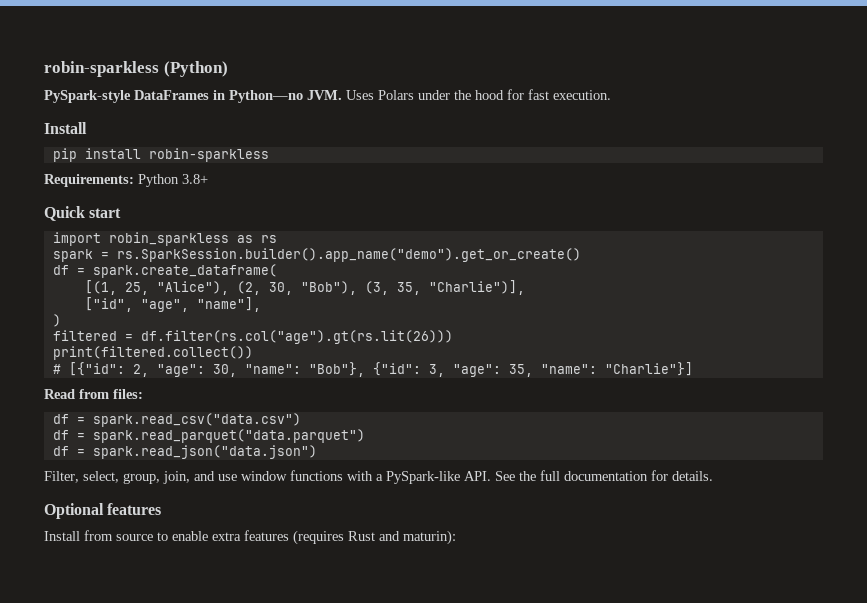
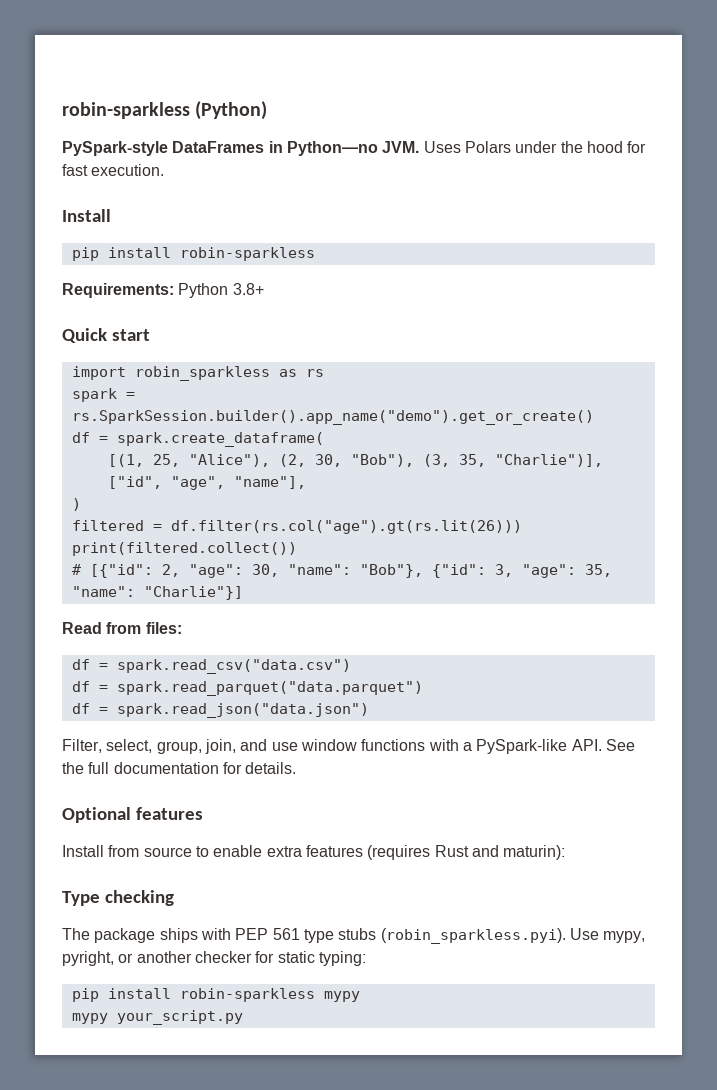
(456, 537) none -> [62,890,174,906] [62,928,646,944] [62,951,366,966] [71,988,360,1002] [71,1010,243,1025] // Type checking // The package ships with PEP 561 type stubs (robin_sparkless.pyi). Use mypy, pyright, or another checker for static typing: // pip install robin-sparkless mypy // mypy your_script.py

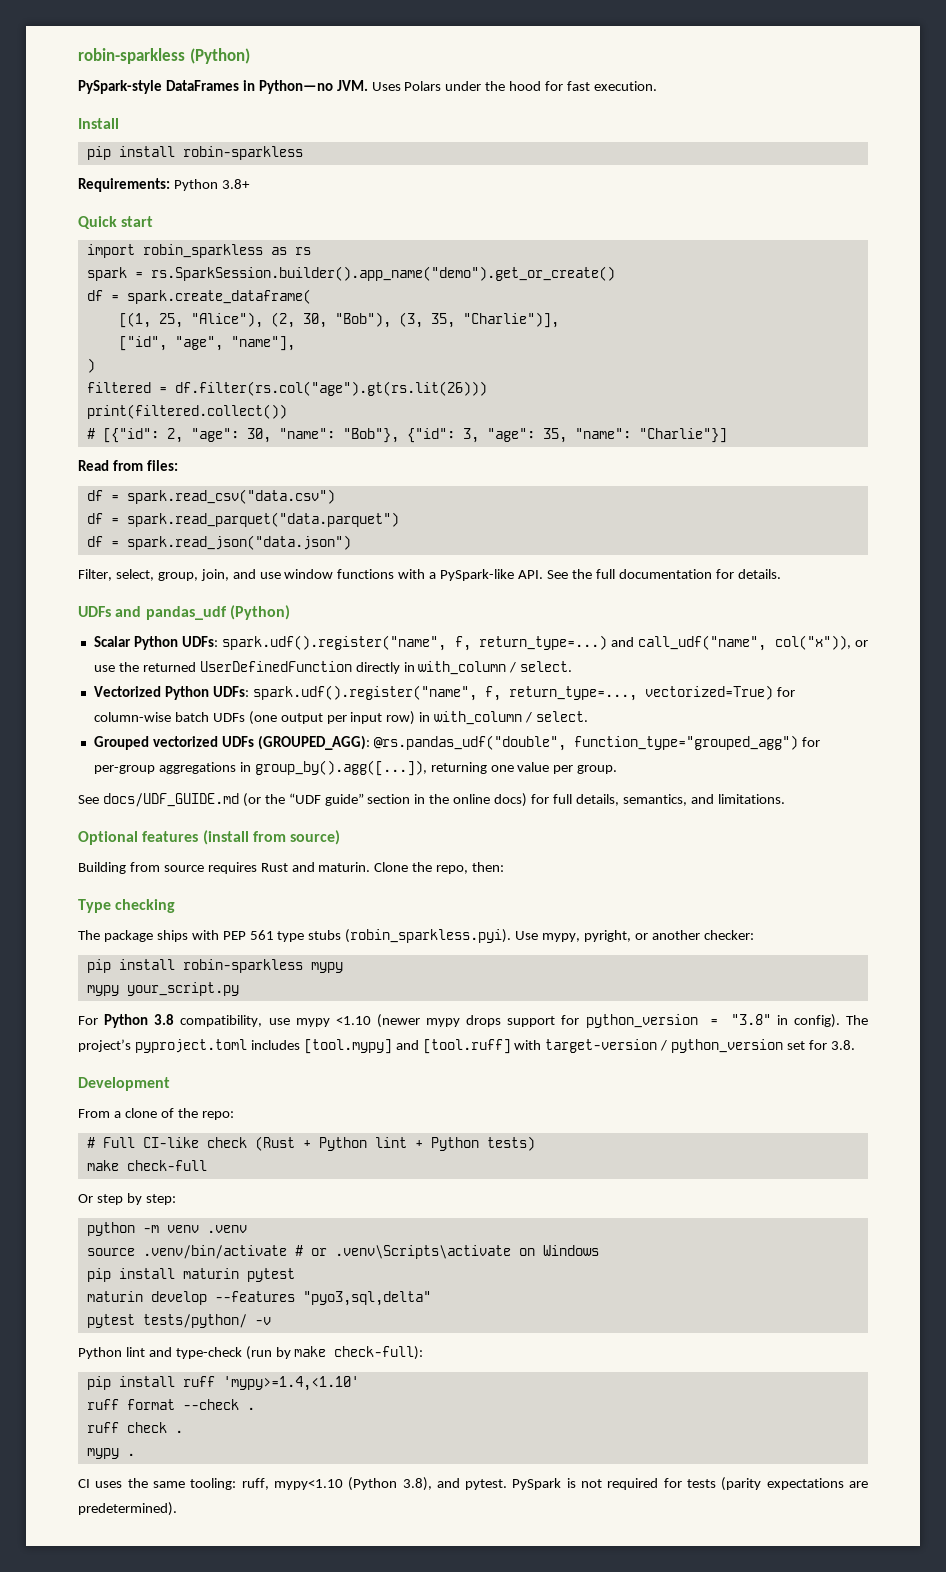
[62,807,203,823] [62,845,566,860] Optional features // Install from source to enable extra features (requires Rust and maturin): -> [78,605,290,620] [93,635,868,651] [93,661,573,675] [93,685,795,701] [93,711,589,725] [93,735,820,751] [93,760,618,776] [78,793,785,807] [78,830,341,845] [78,862,505,874] UDFs and pandas_udf (Python) // Scalar Python UDFs: spark.udf().register("name", f, return_type=...) and call_udf("name", col("x")), or use the returned UserDefinedFunction directly in with_column / select. // Vectorized Python UDFs: spark.udf().register("name", f, return_type=..., vectorized=True) for column-wise batch UDFs (one output per input row) in with_column / select. // Grouped vectorized UDFs (GROUPED_AGG): @rs.pandas_udf("double", function_type="grouped_agg") for per-group aggregations in group_by().agg([...]), returning one value per group. // See docs/UDF_GUIDE.md (or the “UDF guide” section in the online docs) for full details, semantics, and limitations. // Optional features (install from source) // Building from source requires Rust and maturin. Clone the repo, then:
[194,951,366,966] checker for static typing: -> [703,930,754,940] checker:
(243, 1017) none -> [78,1014,868,1028] [78,1039,855,1054] [78,1077,170,1091] [78,1108,234,1120] [86,1136,535,1151] [86,1160,207,1171] [78,1193,176,1205] [86,1222,247,1236] [86,1245,599,1259] [86,1268,295,1282] [86,1291,431,1306] [86,1314,271,1328] [78,1346,424,1360] [86,1376,359,1391] [86,1399,255,1410] [86,1422,183,1433] [86,1448,135,1459] [78,1477,868,1491] [78,1502,177,1516] // For Python 3.8 compatibility, use mypy <1.10 (newer mypy drops support for python_version = "3.8" in config). The project’s pyproject.toml includes [tool.mypy] and [tool.ruff] with target-version / python_version set for 3.8. // Development // From a clone of the repo: // # Full CI-like check (Rust + Python lint + Python tests) // make check-full // Or step by step: // python -m venv .venv // source .venv/bin/activate # or .venv\Scripts\activate on Windows // pip install maturin pytest // maturin develop --features "pyo3,sql,delta" // pytest tests/python/ -v // Python lint and type-check (run by make check-full): // pip install ruff 'mypy>=1.4,<1.10' // ruff format --check . // ruff check . // mypy . // CI uses the same tooling: ruff, mypy<1.10 (Python 3.8), and pytest. PySpark is not required for tests (parity expectations are predetermined).

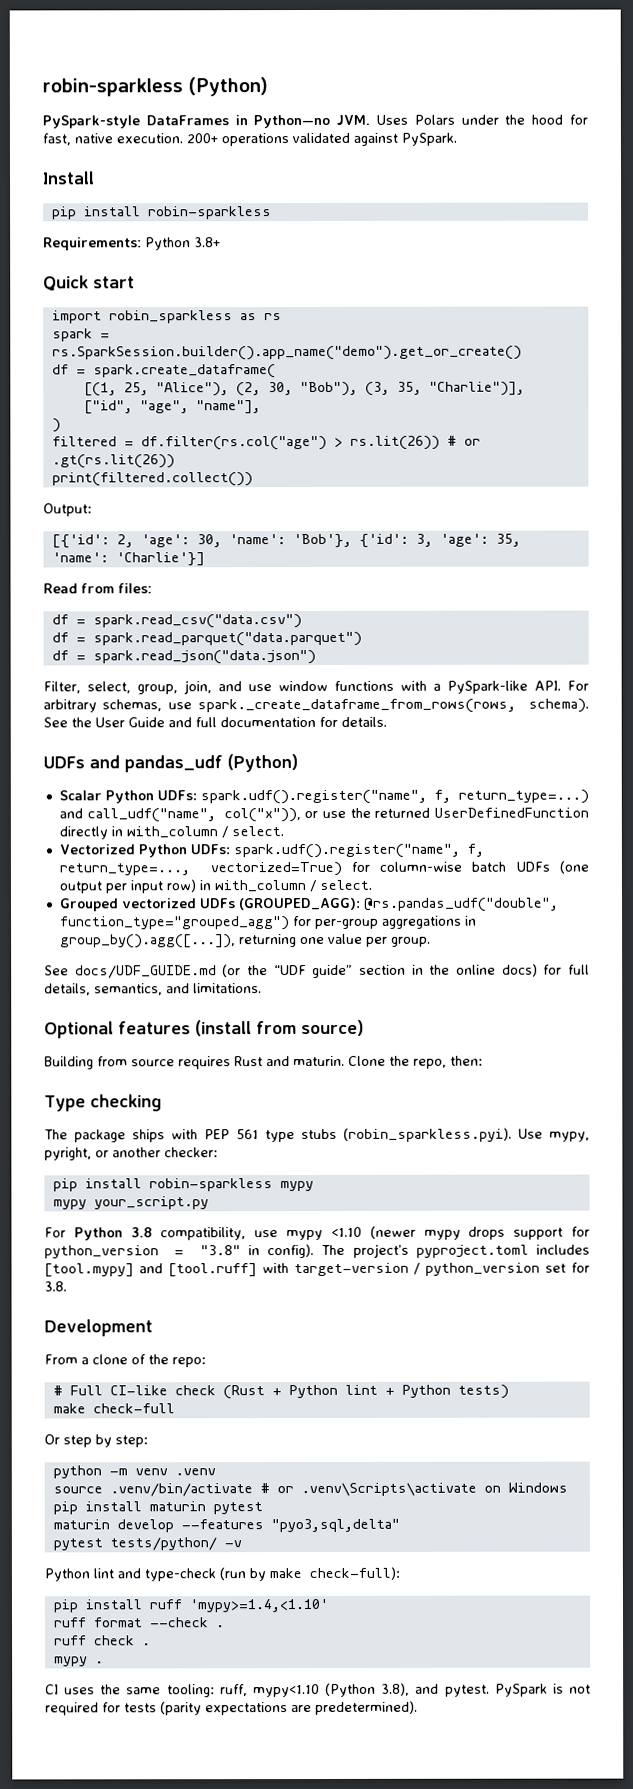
[567,81,591,91] fast -> [42,133,113,146] fast, native
(657, 86) none -> [186,132,457,147] 200+ operations validated against PySpark.
[174,381,487,396] [86,404,287,419] [86,428,727,443] df.filter(rs.col("age").gt(rs.lit(26))) // print(filtered.collect()) // # [{"id": 2, "age": 30, "name": "Bob"}, {"id": 3, "age": 35, "name": "Charlie"}] -> [140,435,481,451] [51,454,175,469] [51,472,253,487] [43,503,92,517] [51,533,521,549] [51,552,205,567] df.filter(rs.col("age") > rs.lit(26)) # or .gt(rs.lit(26)) // print(filtered.collect()) // Output: // [{'id': 2, 'age': 30, 'name': 'Bob'}, {'id': 3, 'age': 35, 'name': 'Charlie'}]
[546,569,592,579] See the -> [567,680,589,691] [43,698,589,714] [43,717,192,728] For arbitrary schemas, use spark._create_dataframe_from_rows(rows, schema). See the User Guide and

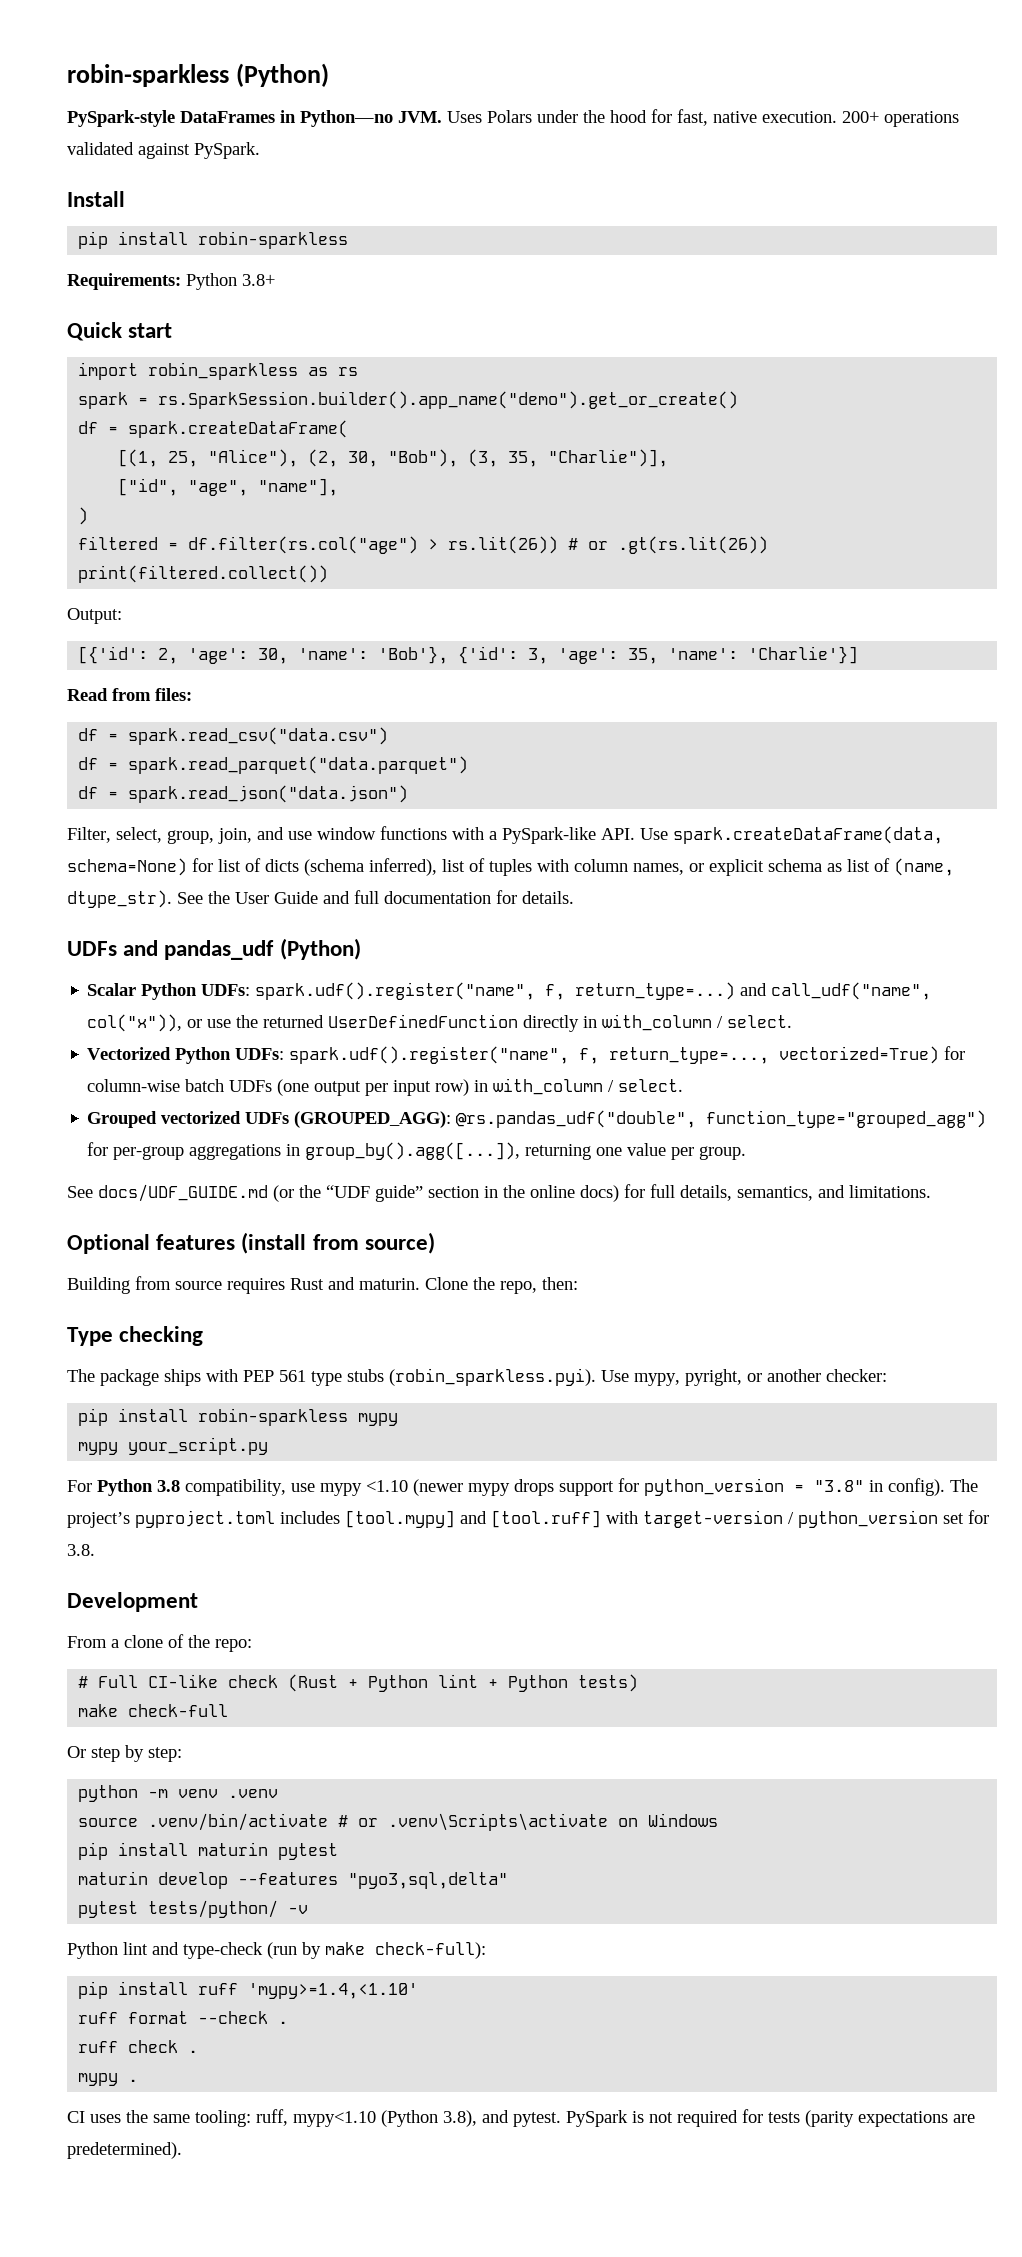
[92,364,276,379] spark.create_dataframe( -> [128,420,349,438] spark.createDataFrame(
[567,680,589,691] [43,698,589,714] For arbitrary schemas, use spark._create_dataframe_from_rows(rows, schema). -> [640,826,943,844] [67,858,954,876] [67,890,172,908] Use spark.createDataFrame(data, schema=None) for list of dicts (schema inferred), list of tuples with column names, or explicit schema as list of (name, dtype_str).

